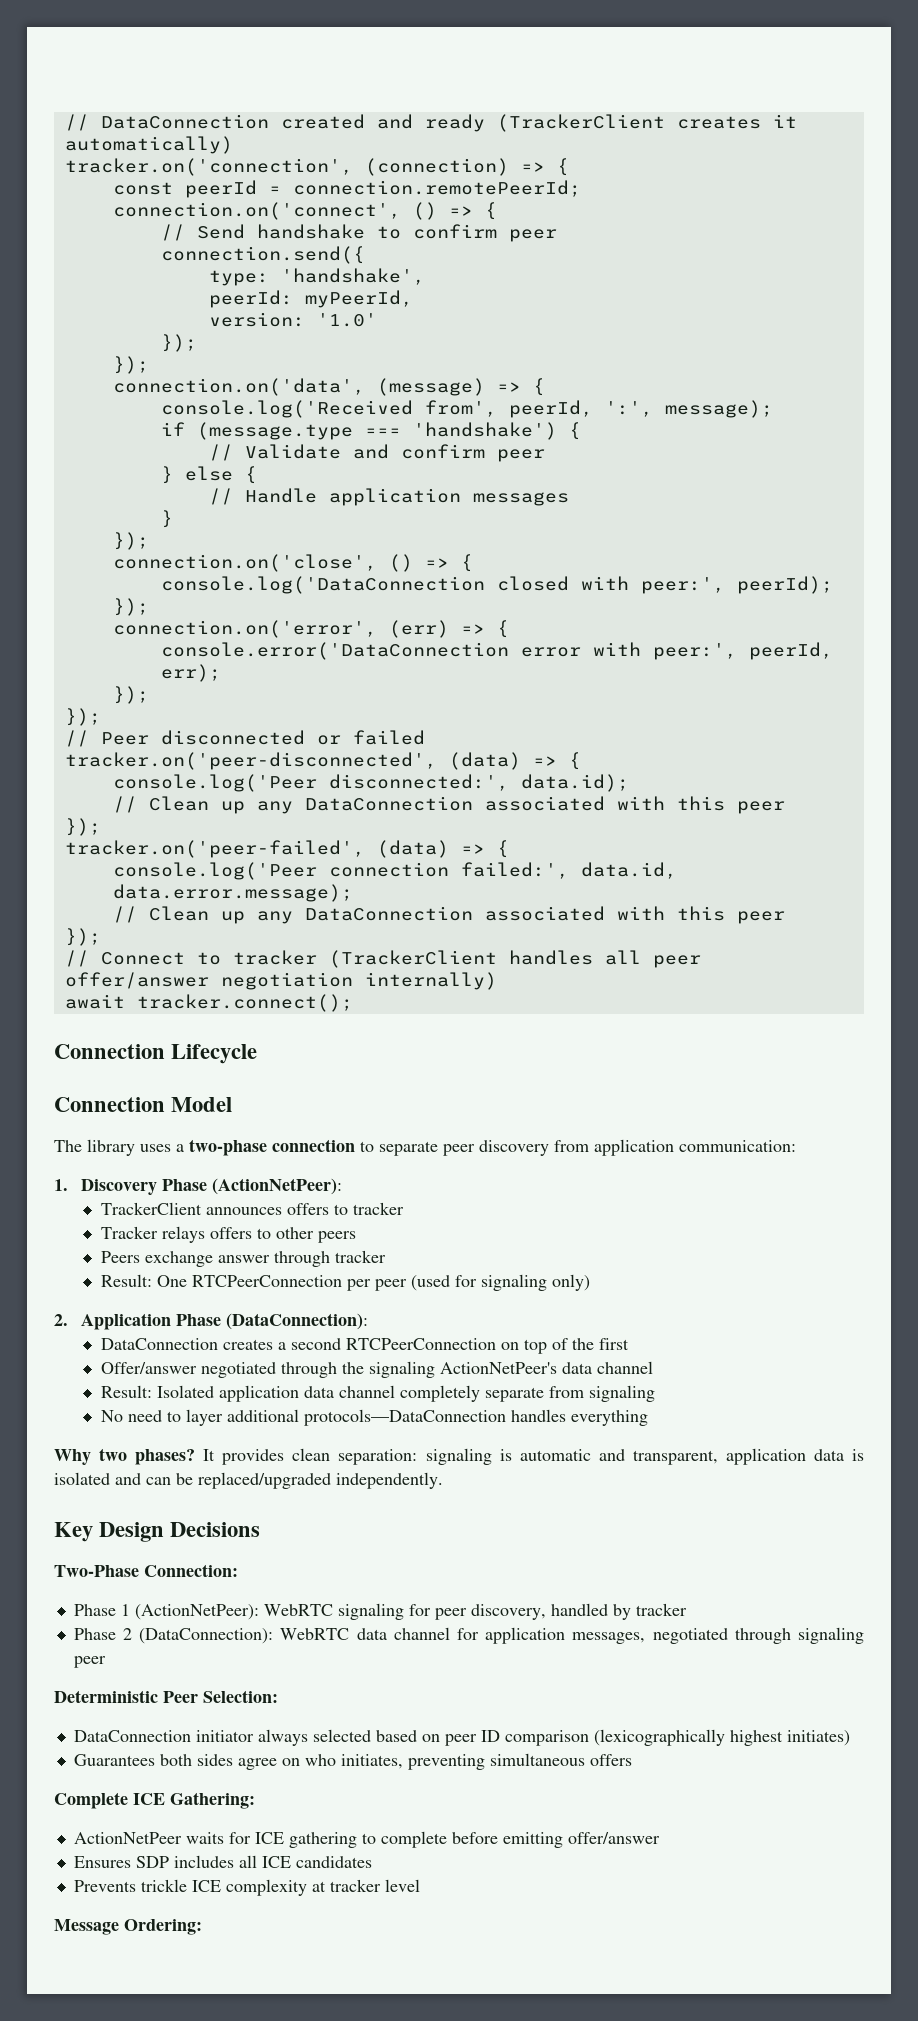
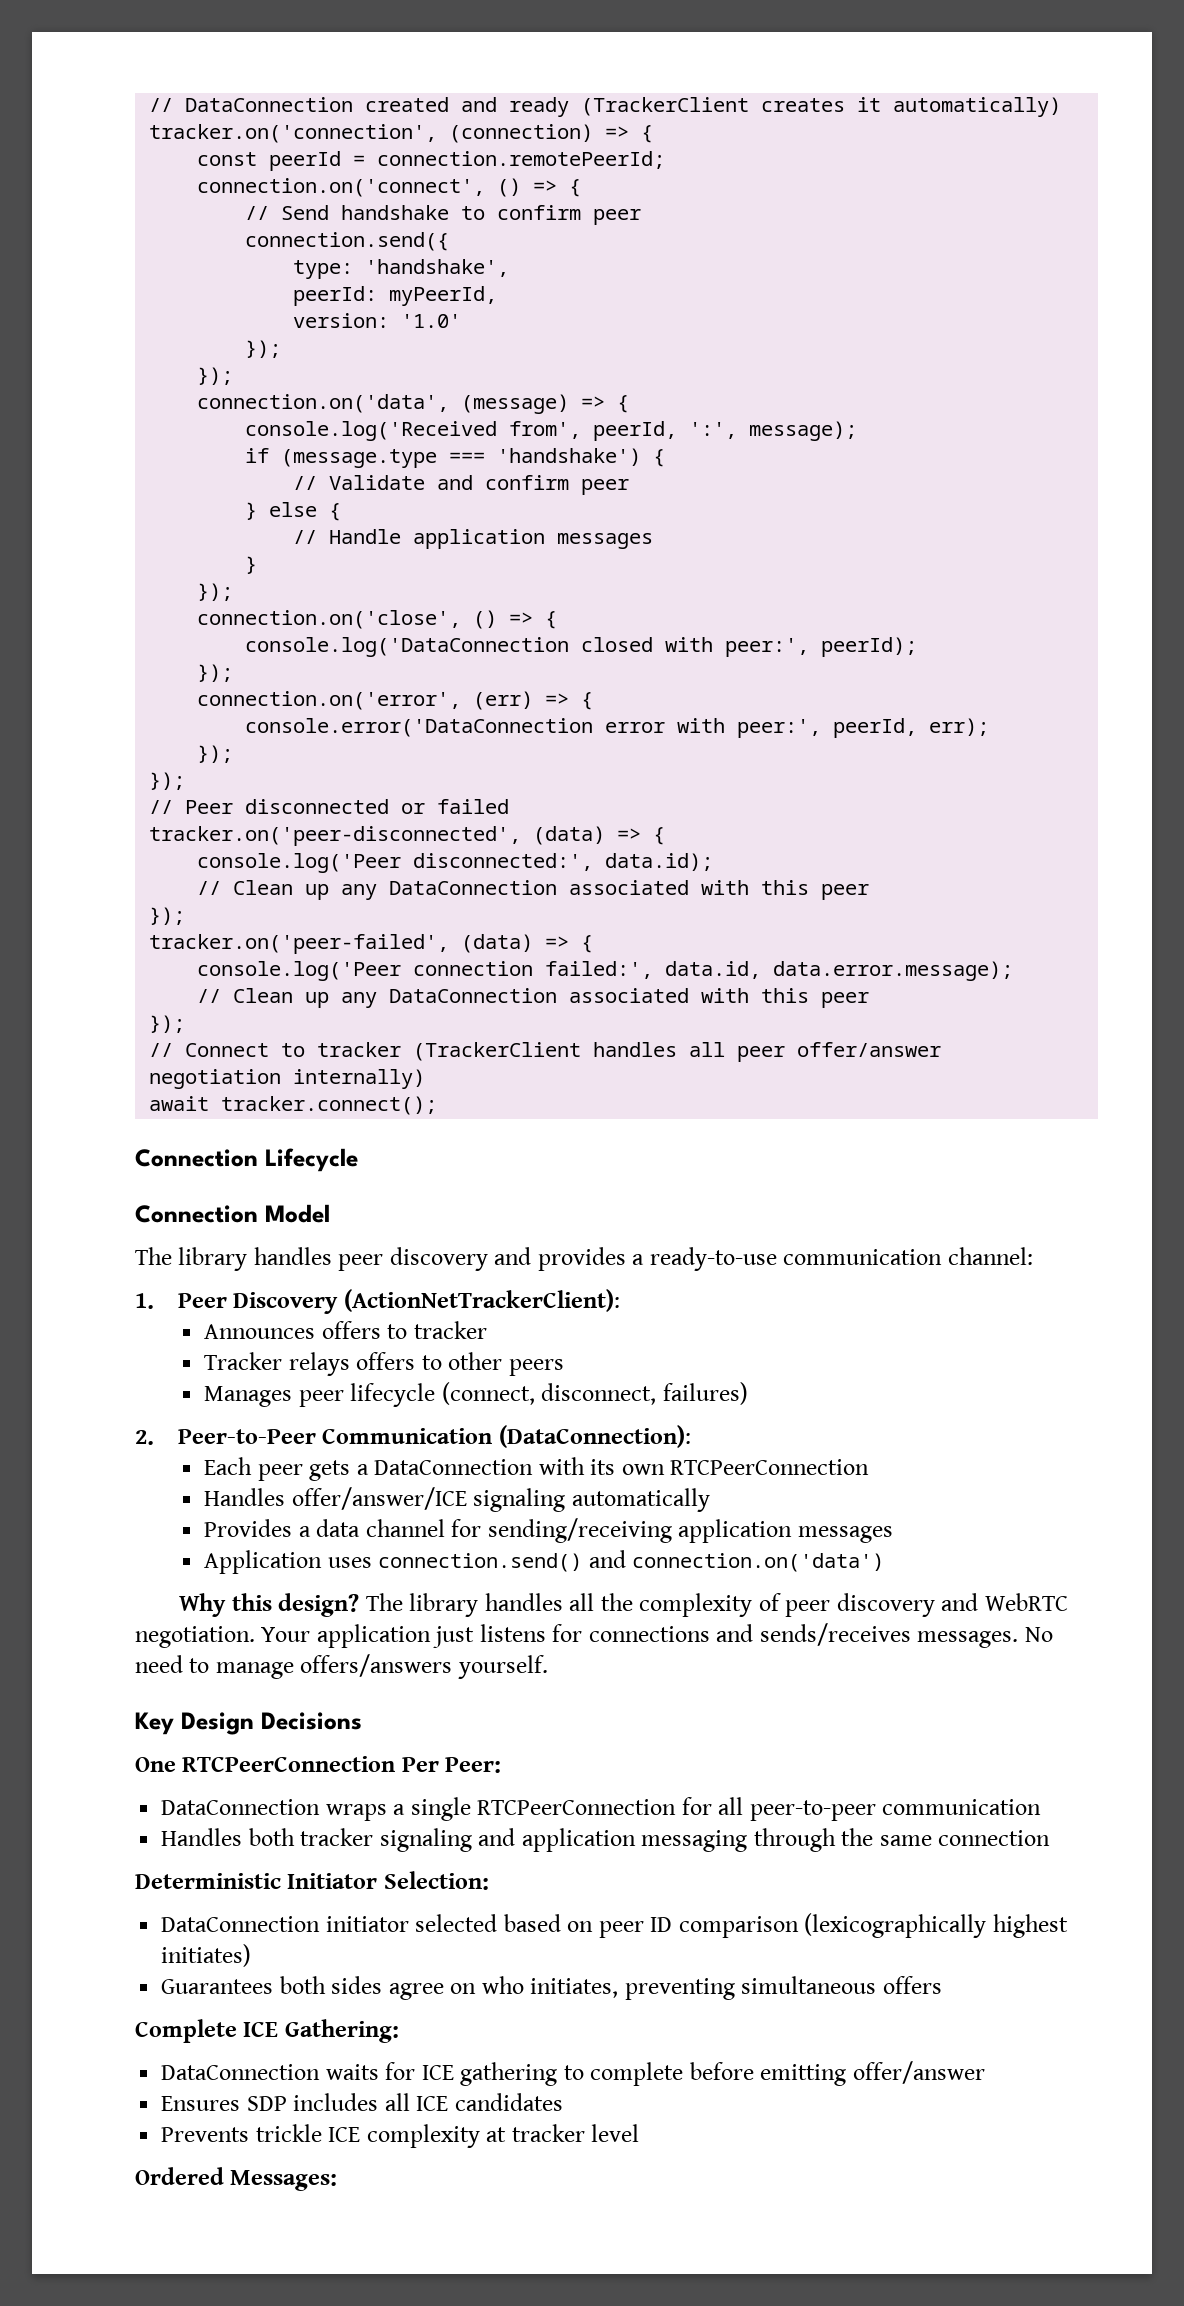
[140,1139,796,1156] [54,1178,342,1195] [100,1202,282,1215] uses a two-phase connection to separate peer discovery from application communication: // 1. Discovery Phase (ActionNetPeer): // TrackerClient announces -> [253,1247,1033,1271] [135,1289,620,1314] [204,1324,316,1339] handles peer discovery and provides a ready-to-use communication channel: // 1. Peer Discovery (ActionNetTrackerClient): // Announces
[100,1250,386,1267] [100,1274,590,1291] Peers exchange answer through tracker // Result: One RTCPeerConnection per peer (used for signaling only) -> [204,1382,748,1407] Manages peer lifecycle (connect, disconnect, failures)
[80,1313,221,1330] Application Phase -> [177,1428,493,1444] Peer-to-Peer Communication
[100,1338,629,1354] [100,1361,653,1378] [100,1385,655,1402] [100,1409,648,1426] [54,1448,864,1465] [54,1472,443,1489] [54,1522,261,1542] [54,1564,238,1577] [73,1603,687,1620] [73,1627,865,1644] [73,1656,106,1668] DataConnection creates a second RTCPeerConnection on top of the first // Offer/answer negotiated through the signaling ActionNetPeer's data channel // Result: Isolated application data channel completely separate from signaling // No need to layer additional protocols—DataConnection handles everything // Why two phases? It provides clean separation: signaling is automatic and transparent, application data is isolated and can be replaced/upgraded independently. // Key Design Decisions // Two-Phase Connection: // Phase 1 (ActionNetPeer): WebRTC signaling for peer discovery, handled by tracker // Phase 2 (DataConnection): WebRTC data channel for application messages, negotiated through signaling peer -> [204,1457,870,1481] [204,1487,710,1512] [204,1518,893,1543] [204,1550,885,1574] [179,1593,1068,1617] [135,1623,1053,1648] [135,1654,548,1679] [135,1712,362,1735] [135,1756,502,1773] [161,1797,1042,1821] [161,1828,1051,1852] Each peer gets a DataConnection with its own RTCPeerConnection // Handles offer/answer/ICE signaling automatically // Provides a data channel for sending/receiving application messages // Application uses connection.send() and connection.on('data') // Why this design? The library handles all the complexity of peer discovery and WebRTC negotiation. Your application just listens for connections and sends/receives messages. No need to manage offers/answers yourself. // Key Design Decisions // One RTCPeerConnection Per Peer: // DataConnection wraps a single RTCPeerConnection for all peer-to-peer communication // Handles both tracker signaling and application messaging through the same connection
[163,1691,198,1703] Peer -> [287,1873,378,1889] Initiator
[257,1729,308,1746] always -> (409, 1924) none
[73,1832,182,1844] ActionNetPeer -> [161,2064,321,2080] DataConnection
[54,1919,202,1935] Message Ordering: -> [135,2167,338,2191] Ordered Messages:

